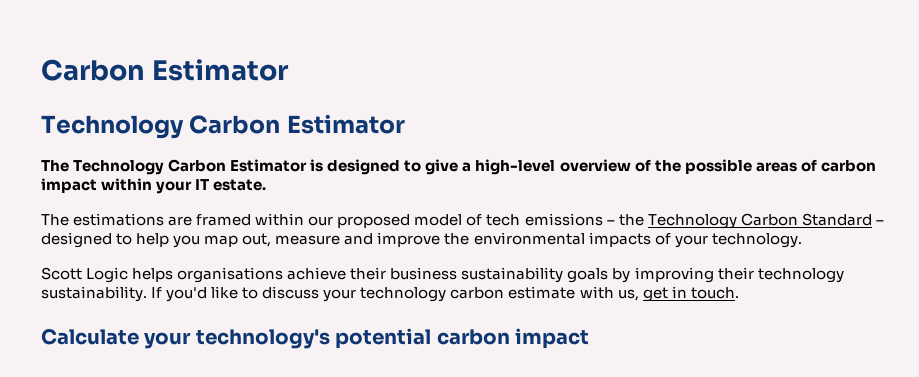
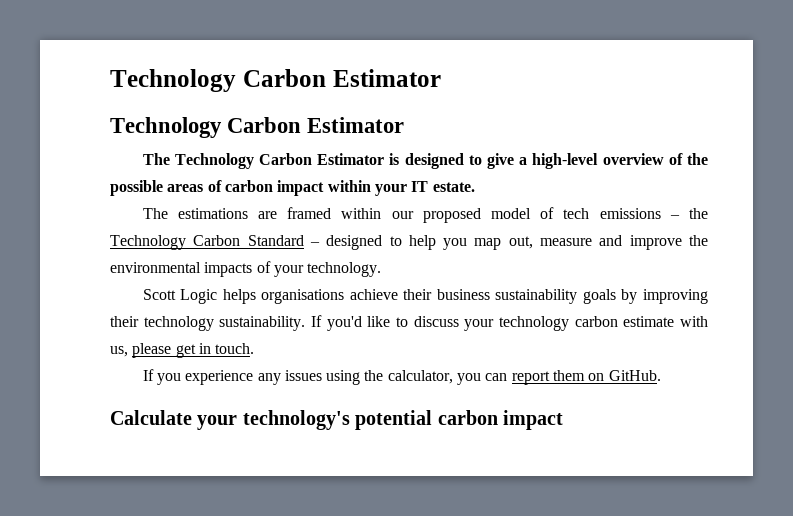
(41, 70) none -> [110,69,236,92] Technology
(639, 295) none -> [132,343,172,358] please
(739, 293) none -> [142,369,661,385] // If you experience any issues using the calculator, you can report them on GitHub.

